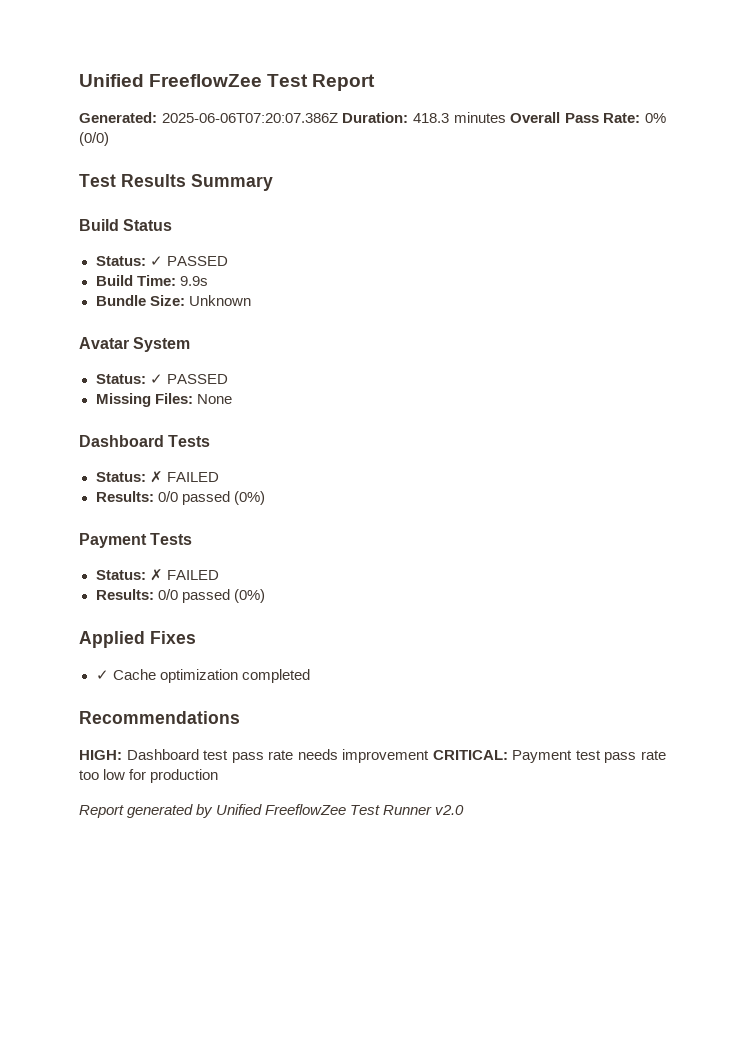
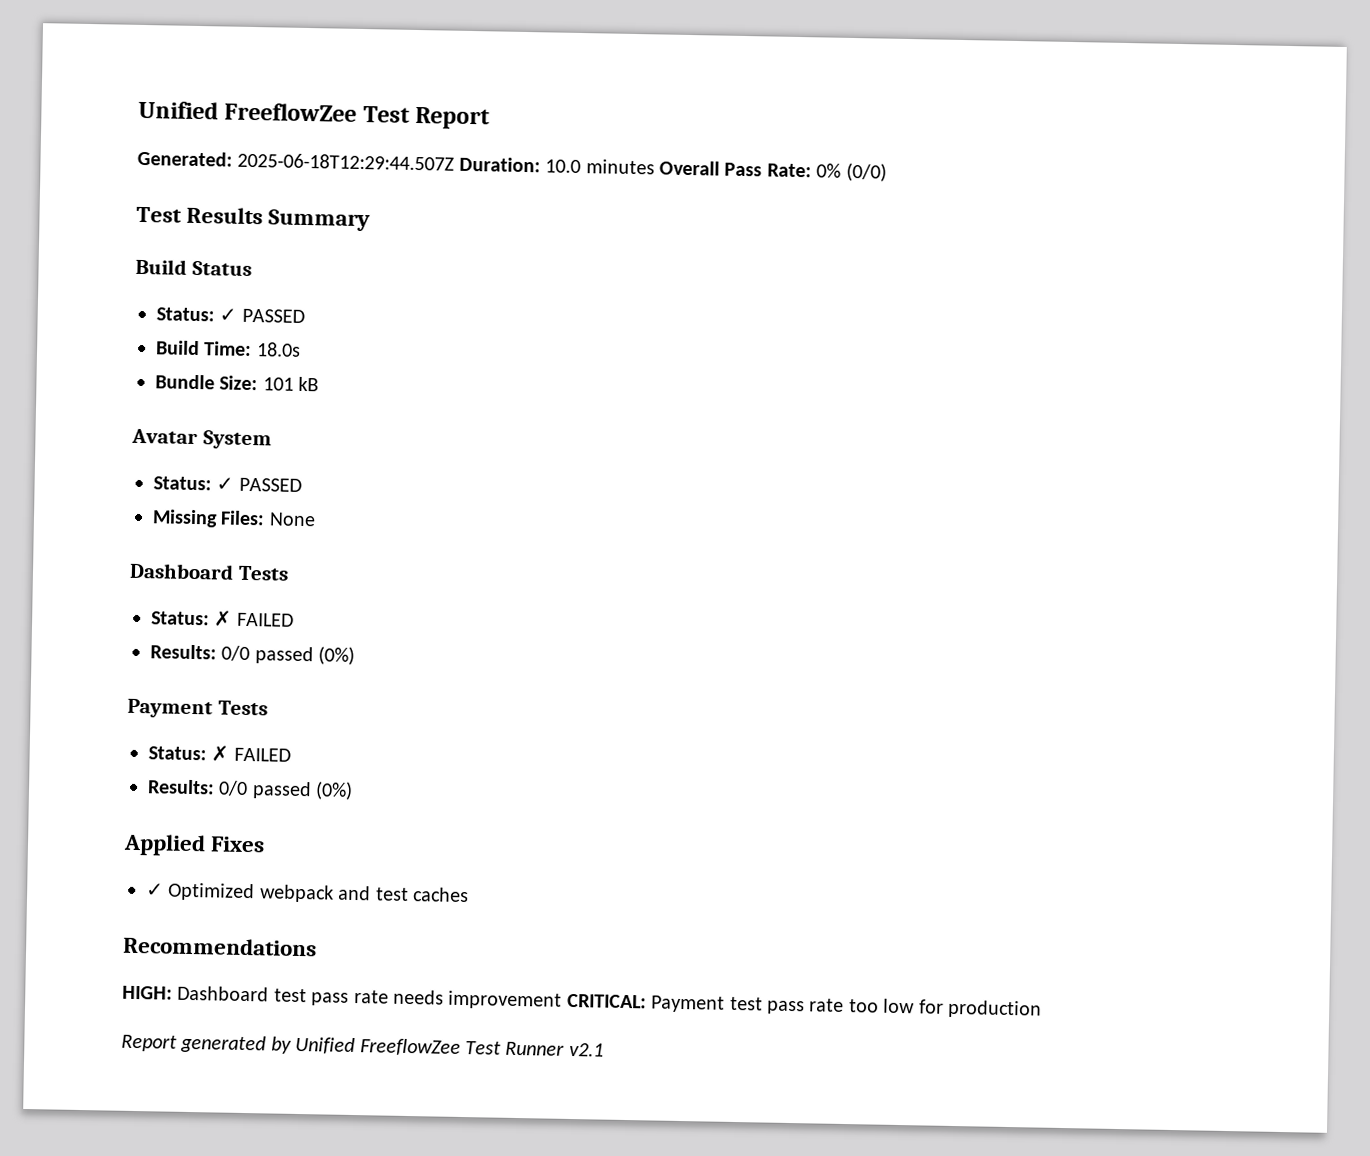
[161,112,449,123] 2025-06-06T07:20:07.386Z Duration: 418.3 -> [237,152,582,174] 2025-06-18T12:29:44.507Z Duration: 10.0
[179,276,208,286] 9.9s -> [255,342,301,357] 18.0s
[188,295,251,306] Unknown -> [262,376,320,392] 101 kB
[112,669,310,683] Cache optimization completed -> [168,882,469,903] Optimized webpack and test caches
[435,805,465,815] v2.0 -> [568,1042,604,1057] v2.1

